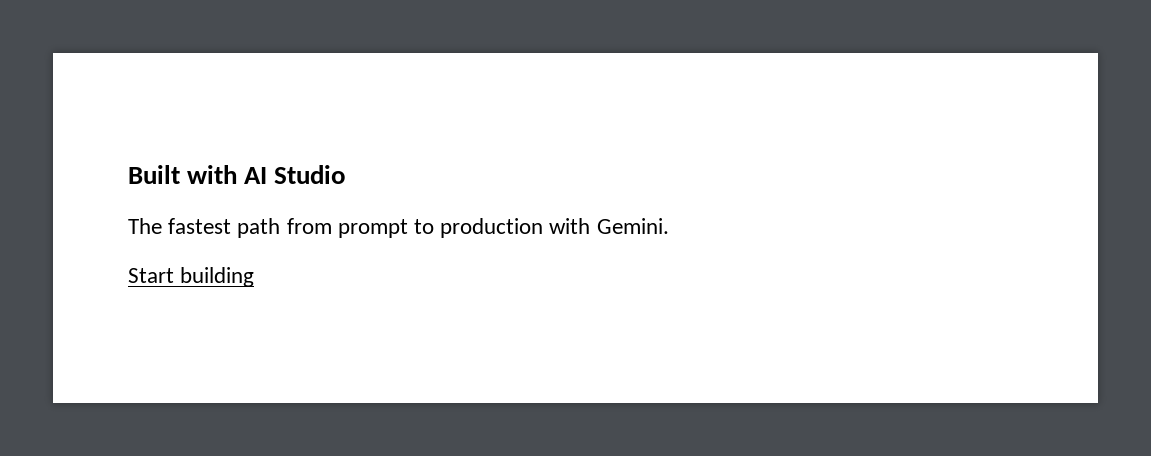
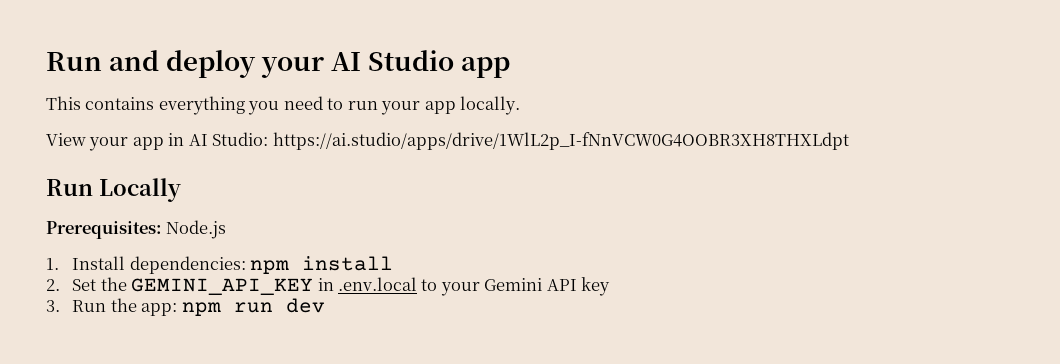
[128,165,347,184] [128,218,669,238] [128,267,255,287] Built with AI Studio // The fastest path from prompt to production with Gemini. // Start building -> [46,50,511,78] [46,96,521,115] [46,132,849,151] [46,178,181,202] [46,220,227,239] [46,256,394,274] [46,277,611,296] [46,298,325,316] Run and deploy your AI Studio app // This contains everything you need to run your app locally. // View your app in AI Studio: https://ai.studio/apps/drive/1WlL2p_I-fNnVCW0G4OOBR3XH8THXLdpt // Run Locally // Prerequisites: Node.js // 1. Install dependencies: npm install // 2. Set the GEMINI_API_KEY in .env.local to your Gemini API key // 3. Run the app: npm run dev

